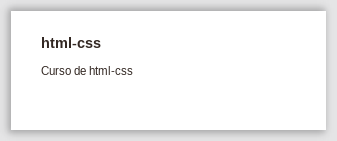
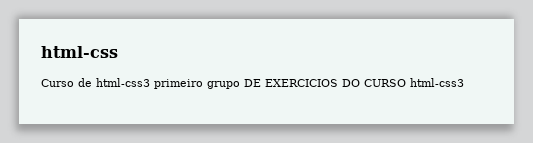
[89,66,134,75] html-css -> [96,78,464,89] html-css3 primeiro grupo DE EXERCICIOS DO CURSO html-css3

